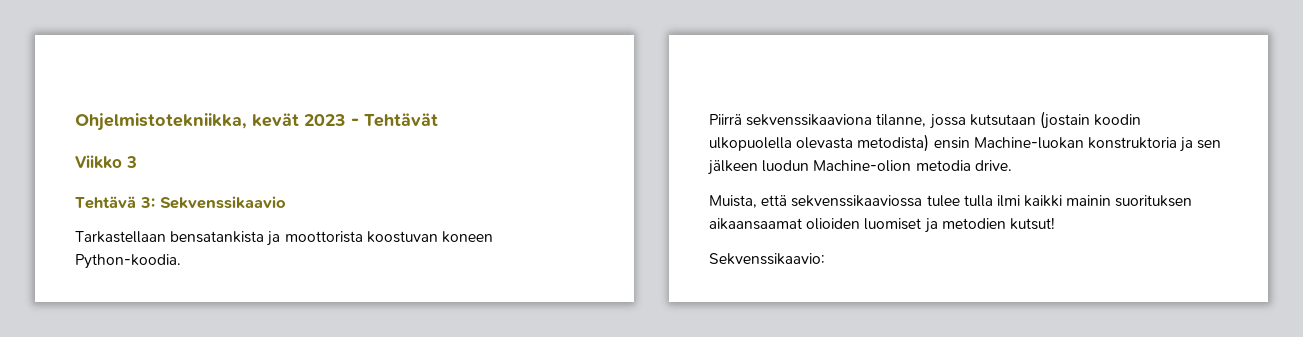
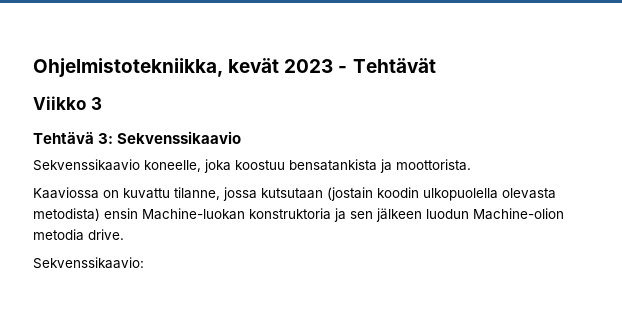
[75,231,493,246] [75,254,181,269] [709,114,873,126] Tarkastellaan bensatankista ja moottorista koostuvan koneen Python-koodia. // Piirrä sekvenssikaaviona -> [33,159,471,173] [33,187,170,199] Sekvenssikaavio koneelle, joka koostuu bensatankista ja moottorista. // Kaaviossa on kuvattu
[709,195,1193,208] [709,217,1055,233] // Muista, että sekvenssikaaviossa tulee tulla ilmi kaikki mainin suorituksen aikaansaamat olioiden luomiset ja metodien kutsut! -> (124, 234) none

